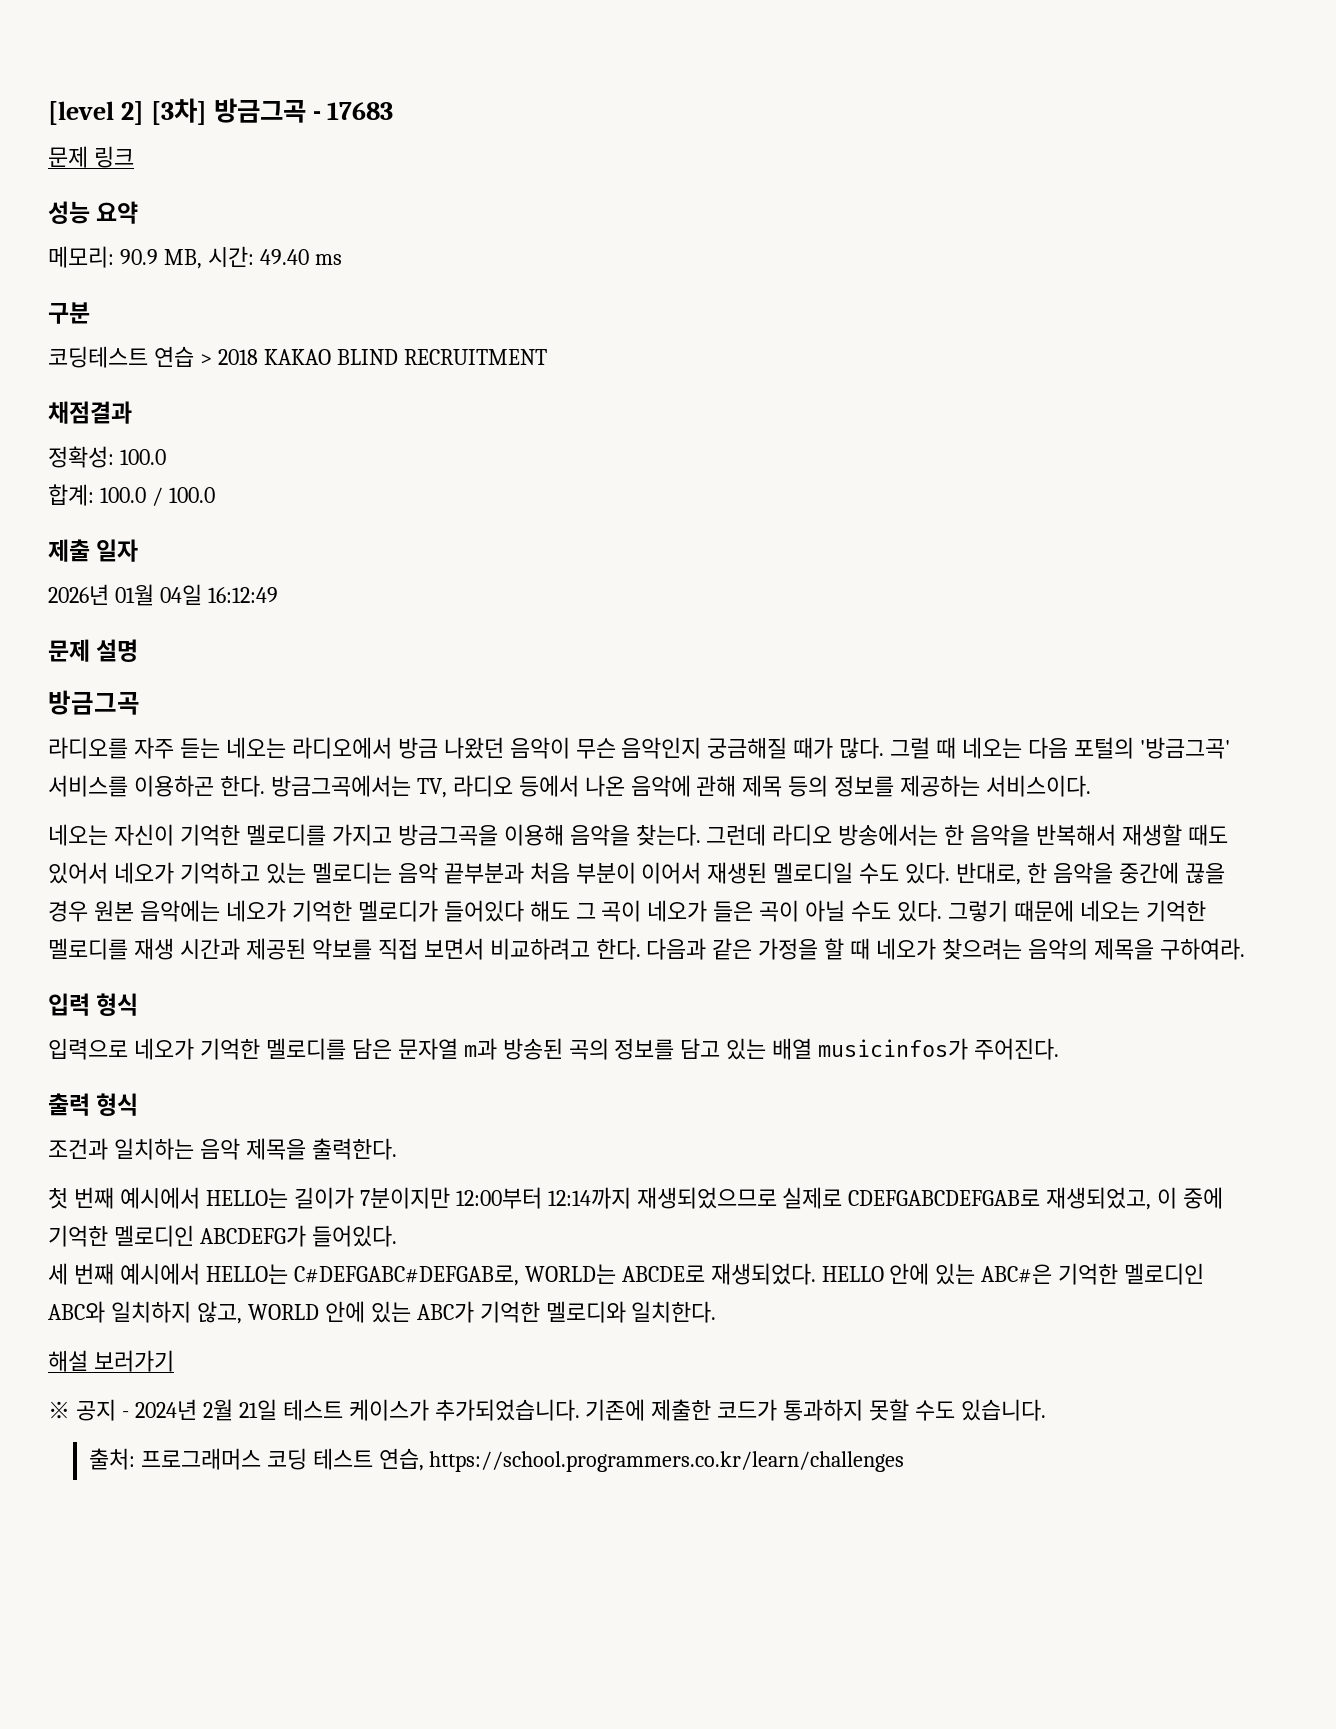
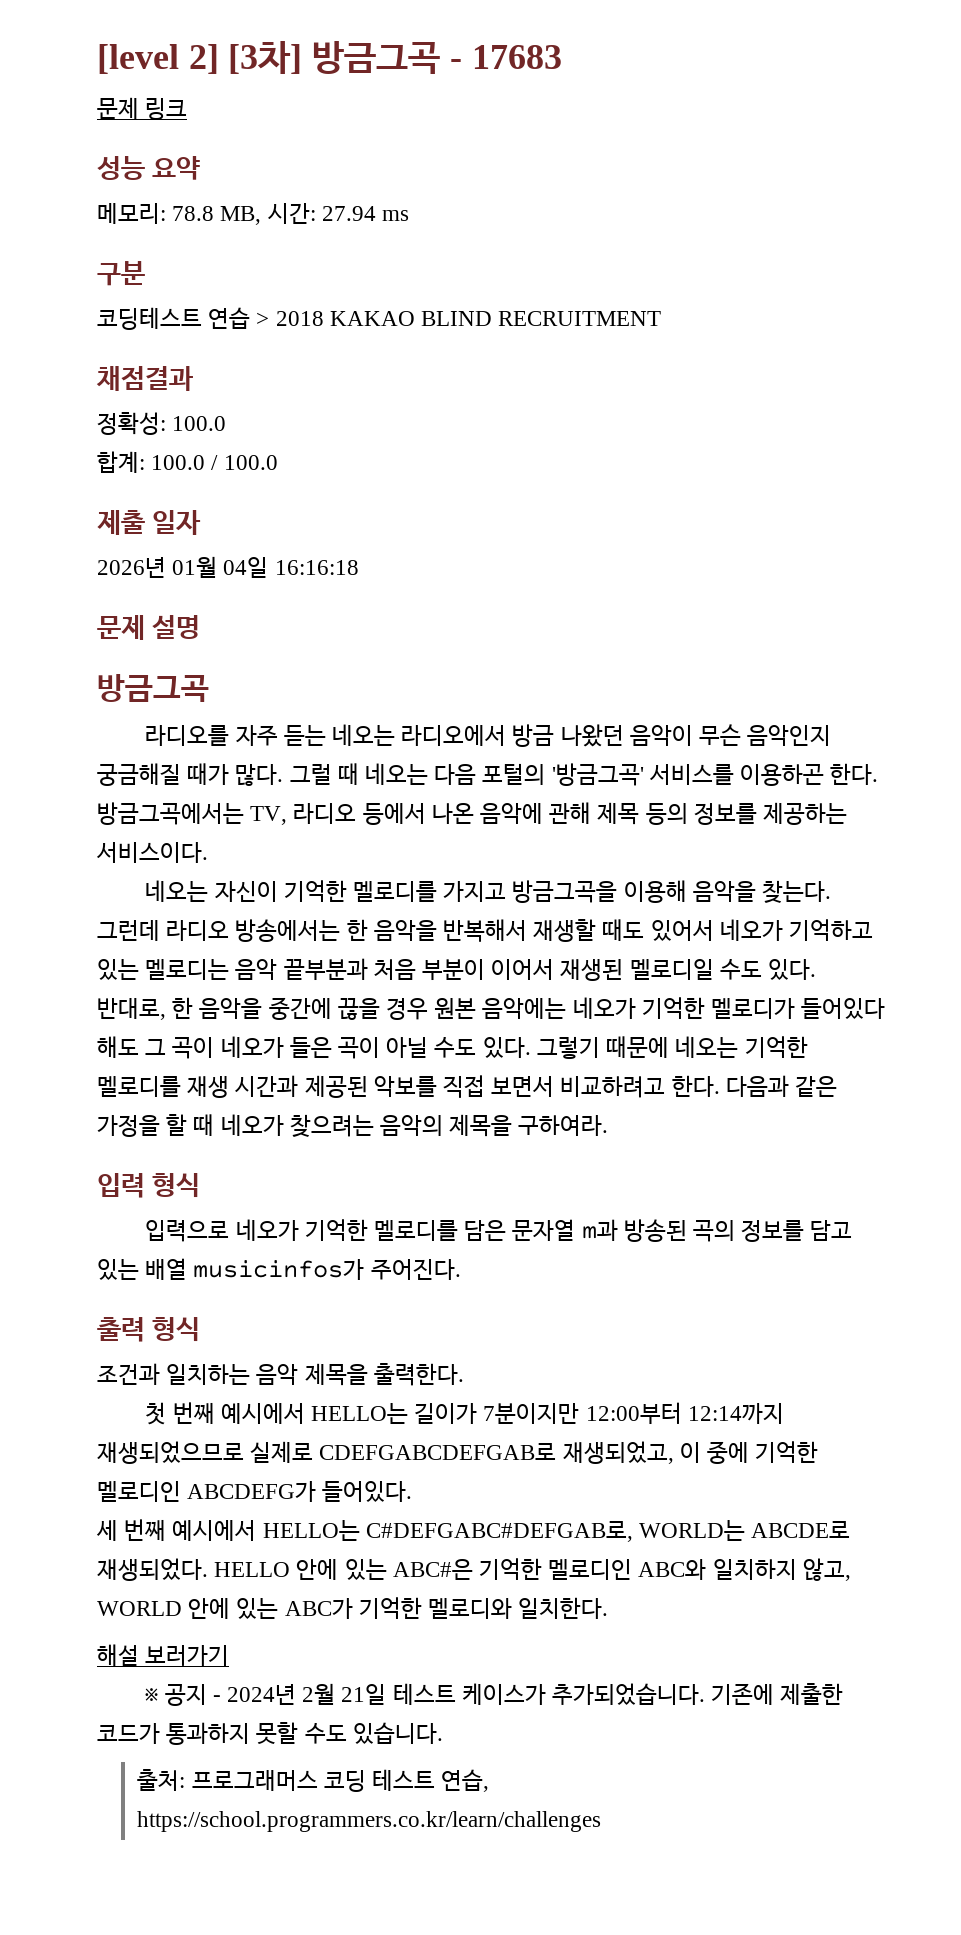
[119,249,158,265] 90.9 -> [172,206,215,221] 78.8
[259,249,309,265] 49.40 -> [321,206,376,221] 27.94
[207,587,278,603] 16:12:49 -> [274,560,359,575] 16:16:18

